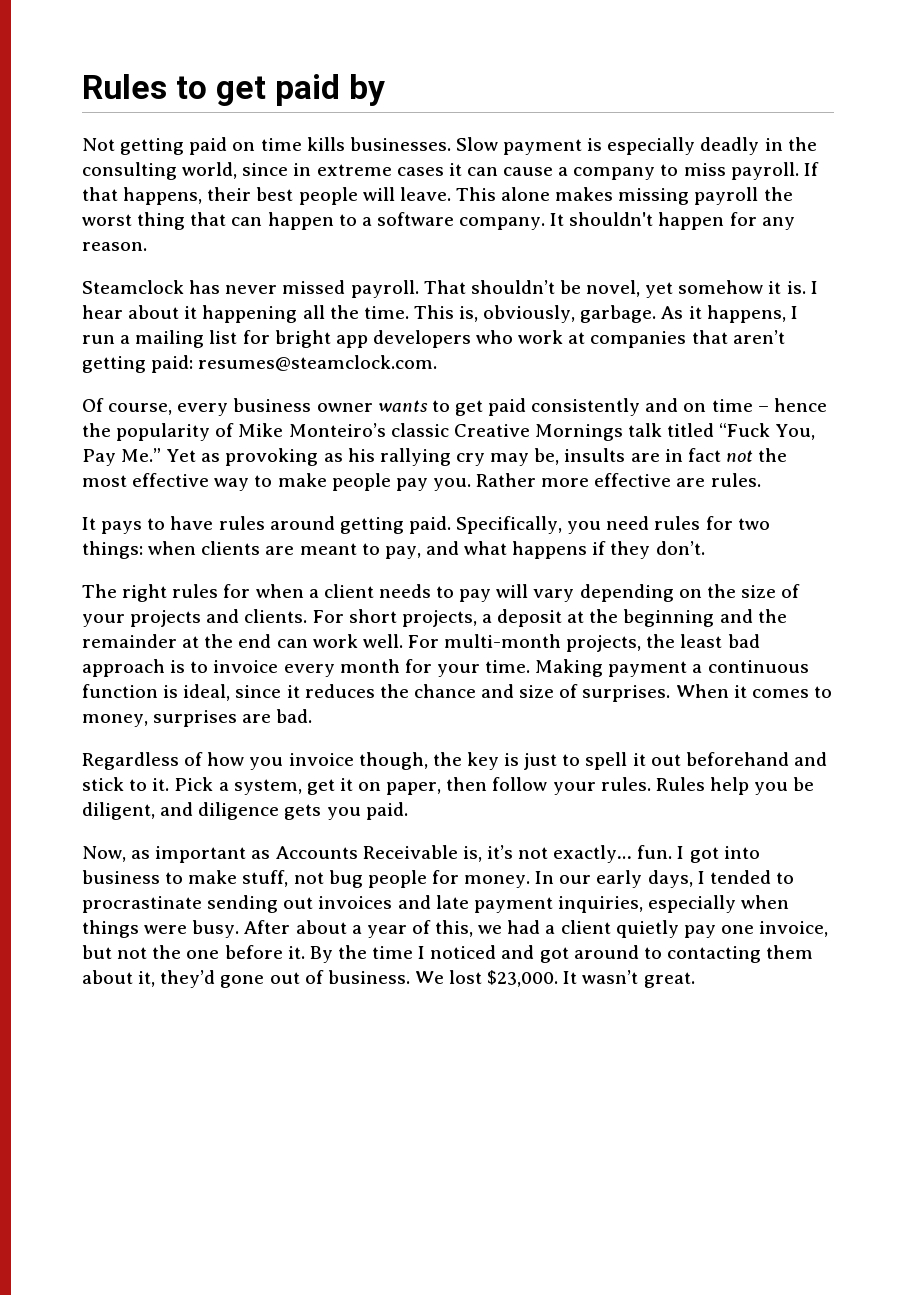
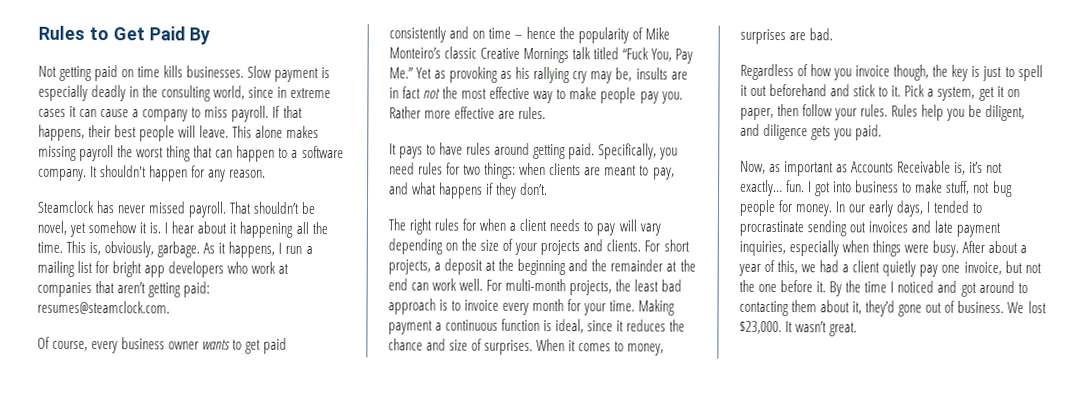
[216,74,386,106] get paid by -> [112,26,211,45] Get Paid By

